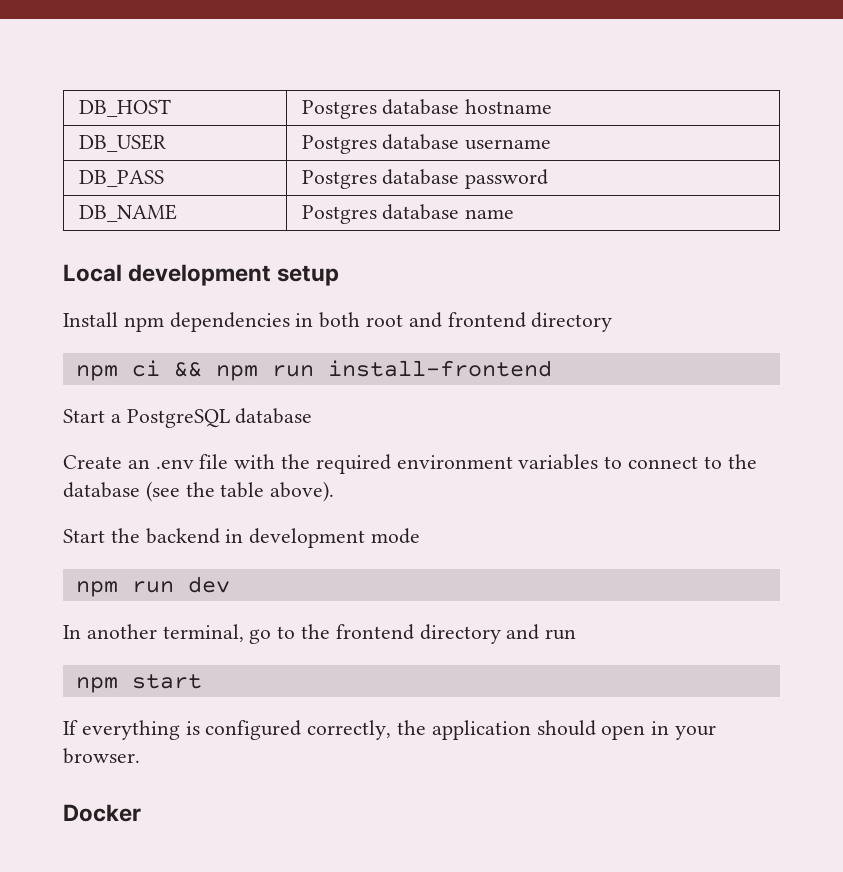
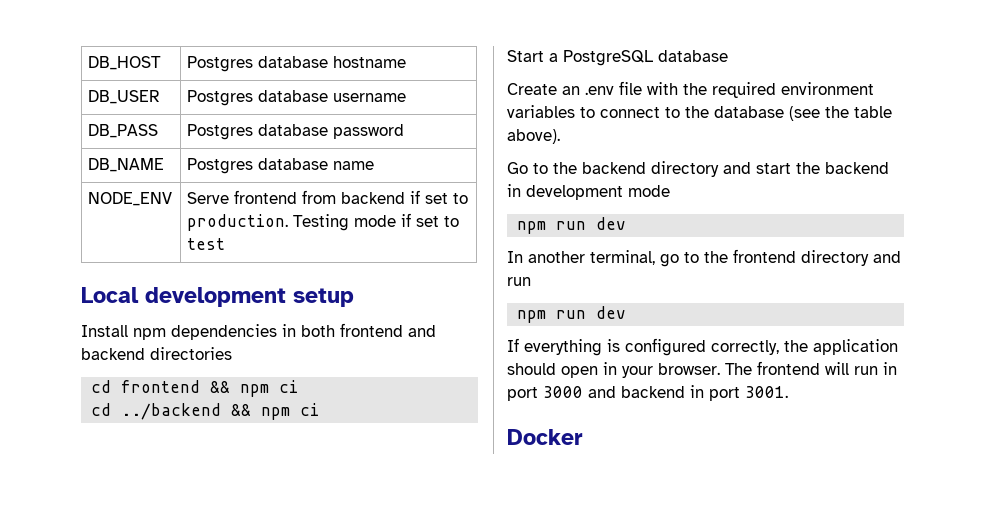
(515, 214) none -> [88,192,173,206] [187,190,469,204] [187,213,460,231] [187,238,226,250] // NODE_ENV | Serve frontend from backend if set to production. Testing mode if set to test
[366,312,613,332] [75,360,552,381] root and frontend directory // npm ci && npm run install-frontend -> [340,323,436,337] [81,347,232,360] [91,380,299,397] [91,403,320,420] frontend and backend directories // cd frontend && npm ci // cd ../backend && npm ci
[63,529,105,543] Start -> [507,161,791,177] Go to the backend directory and start
[131,674,202,689] start -> [556,306,627,319] run dev
(140, 756) none -> [725,361,897,375] [507,385,788,401] The frontend will run in port 3000 and backend in port 3001.

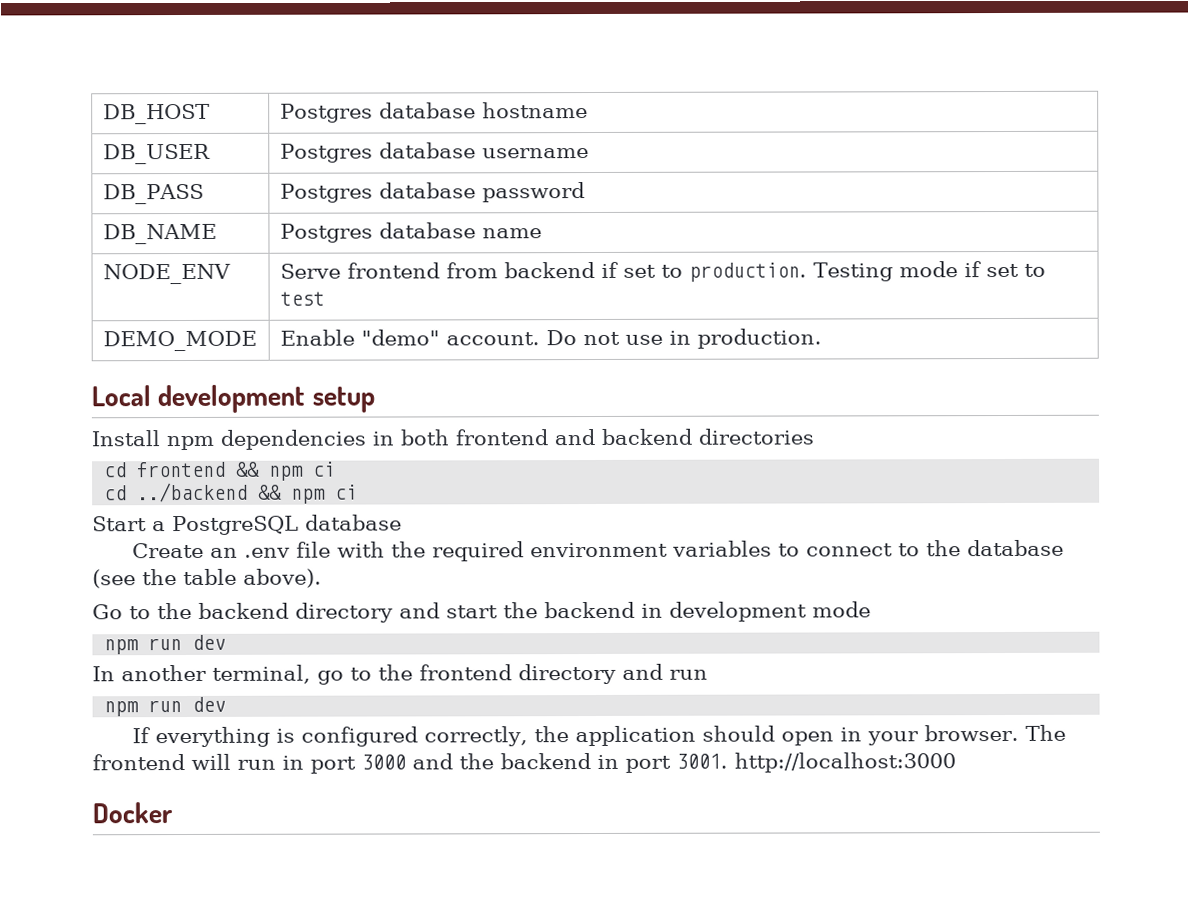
(226, 244) none -> [102,330,257,352] [279,328,822,349] // DEMO_MODE | Enable "demo" account. Do not use in production.
(616, 392) none -> [459,753,494,770] the
(788, 392) none -> [734,752,956,773] http://localhost:3000

